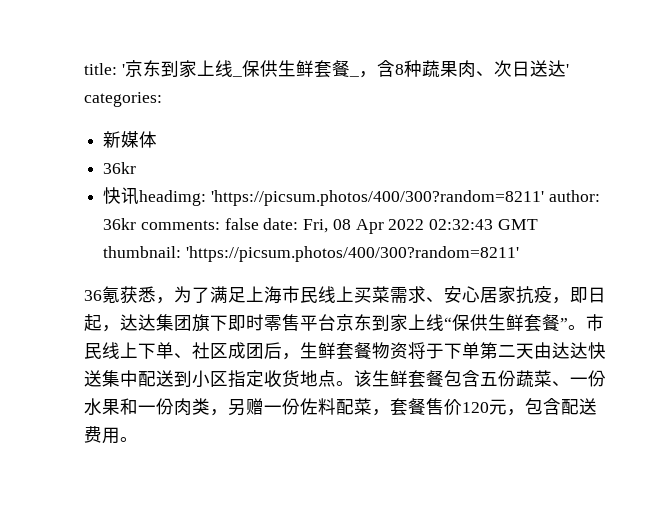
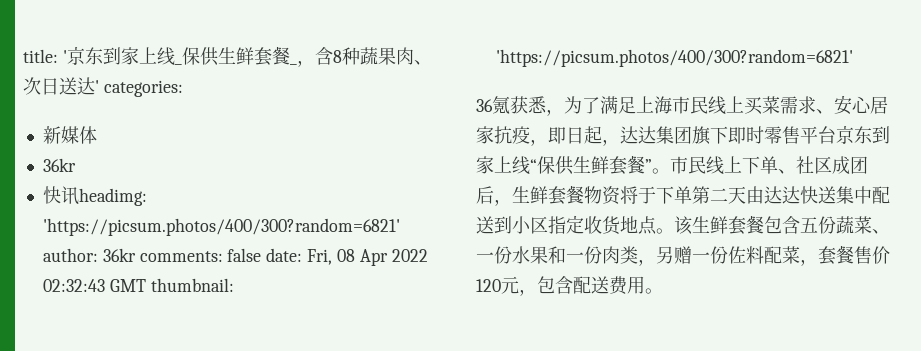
[210,190,544,206] 'https://picsum.photos/400/300?random=8211' -> [42,218,400,236] 'https://picsum.photos/400/300?random=6821'
[185,246,519,262] 'https://picsum.photos/400/300?random=8211' -> [495,49,853,67] 'https://picsum.photos/400/300?random=6821'

